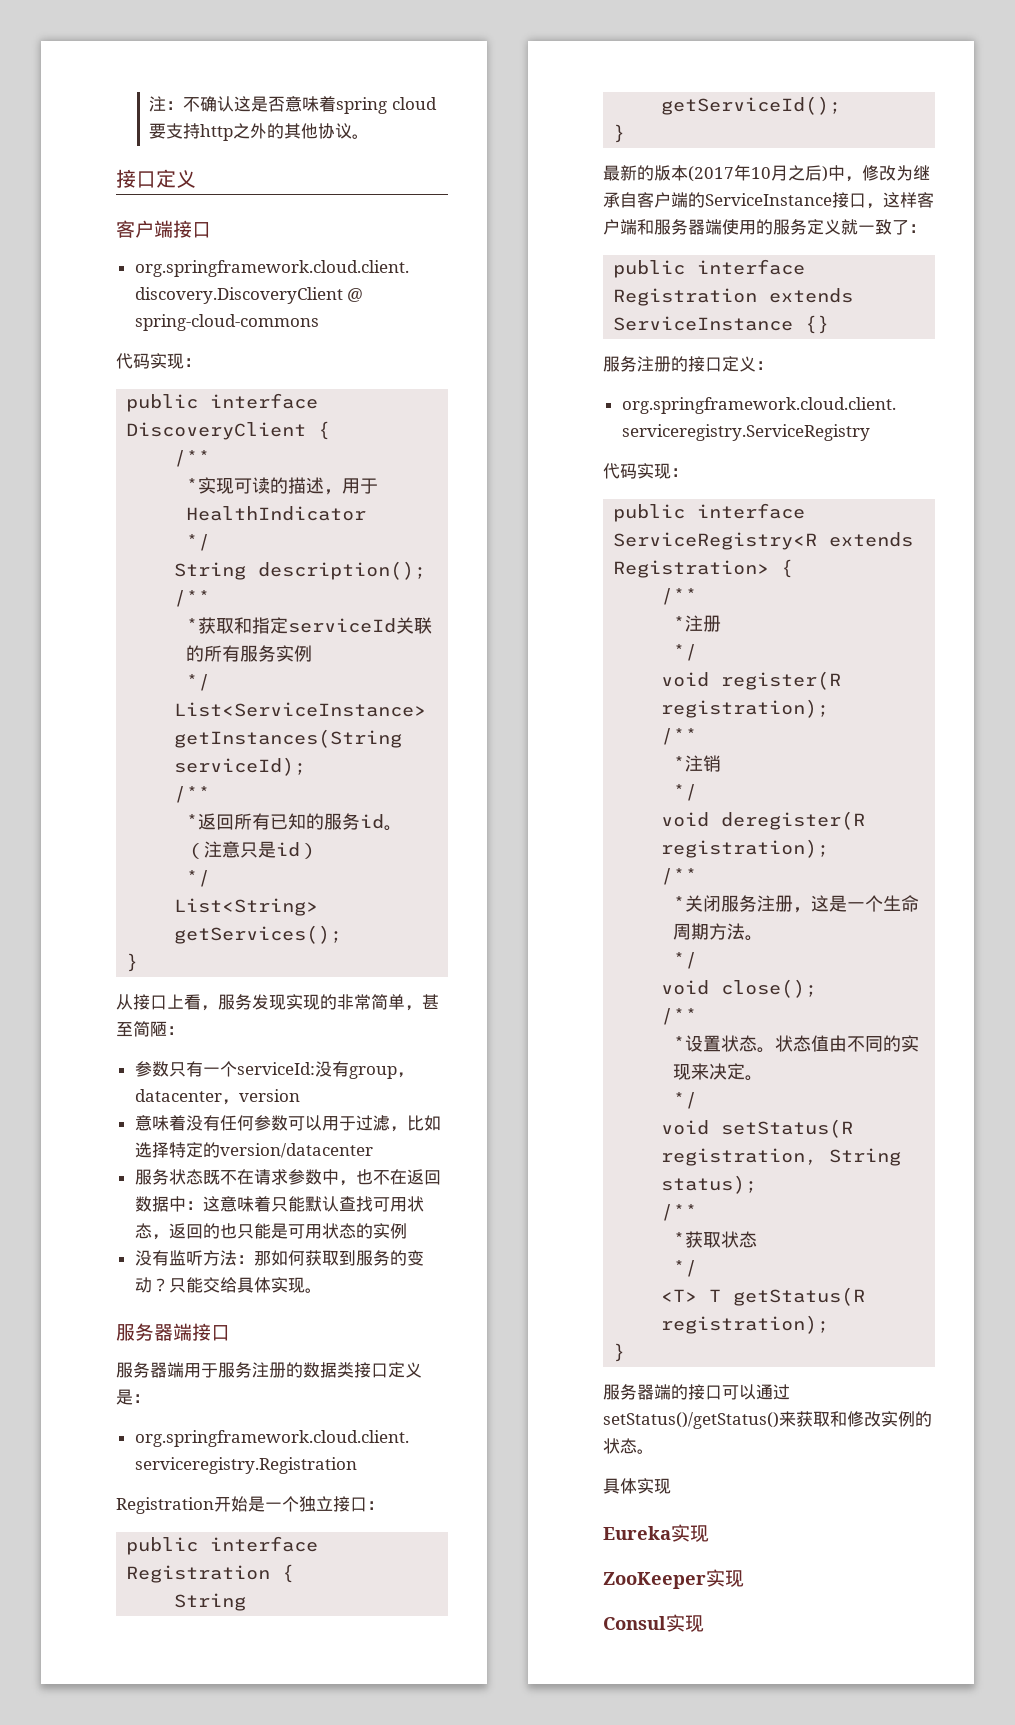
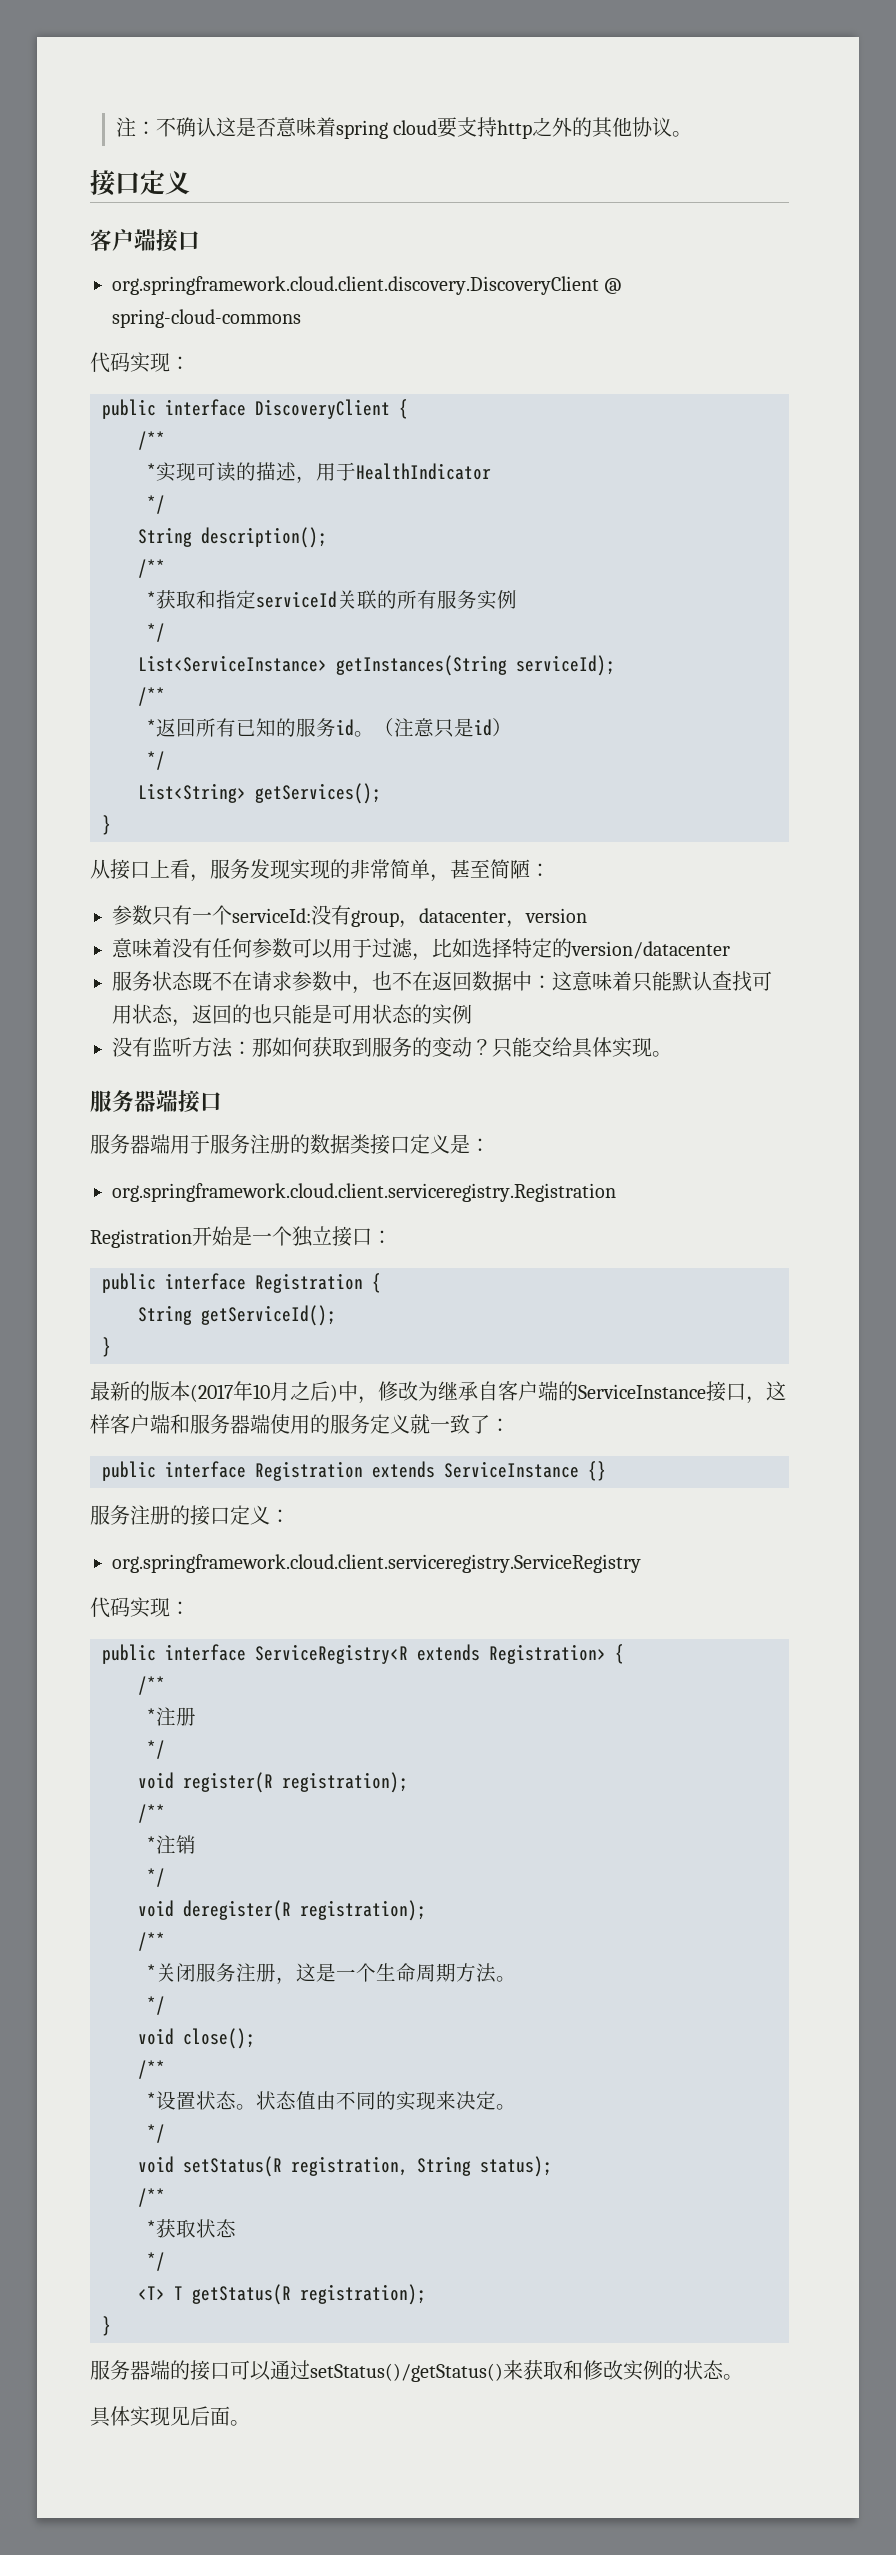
[603,1524,709,1542] [603,1569,744,1589] [603,1614,704,1632] // Eureka实现 // ZooKeeper实现 // Consul实现 -> [170,2406,250,2426] 见后面。

